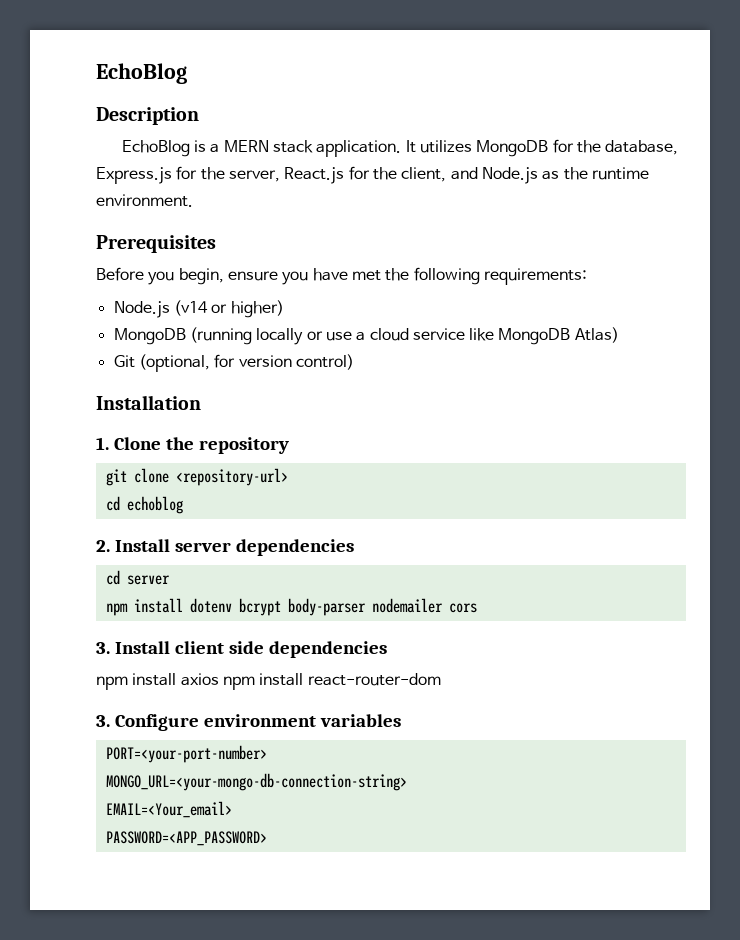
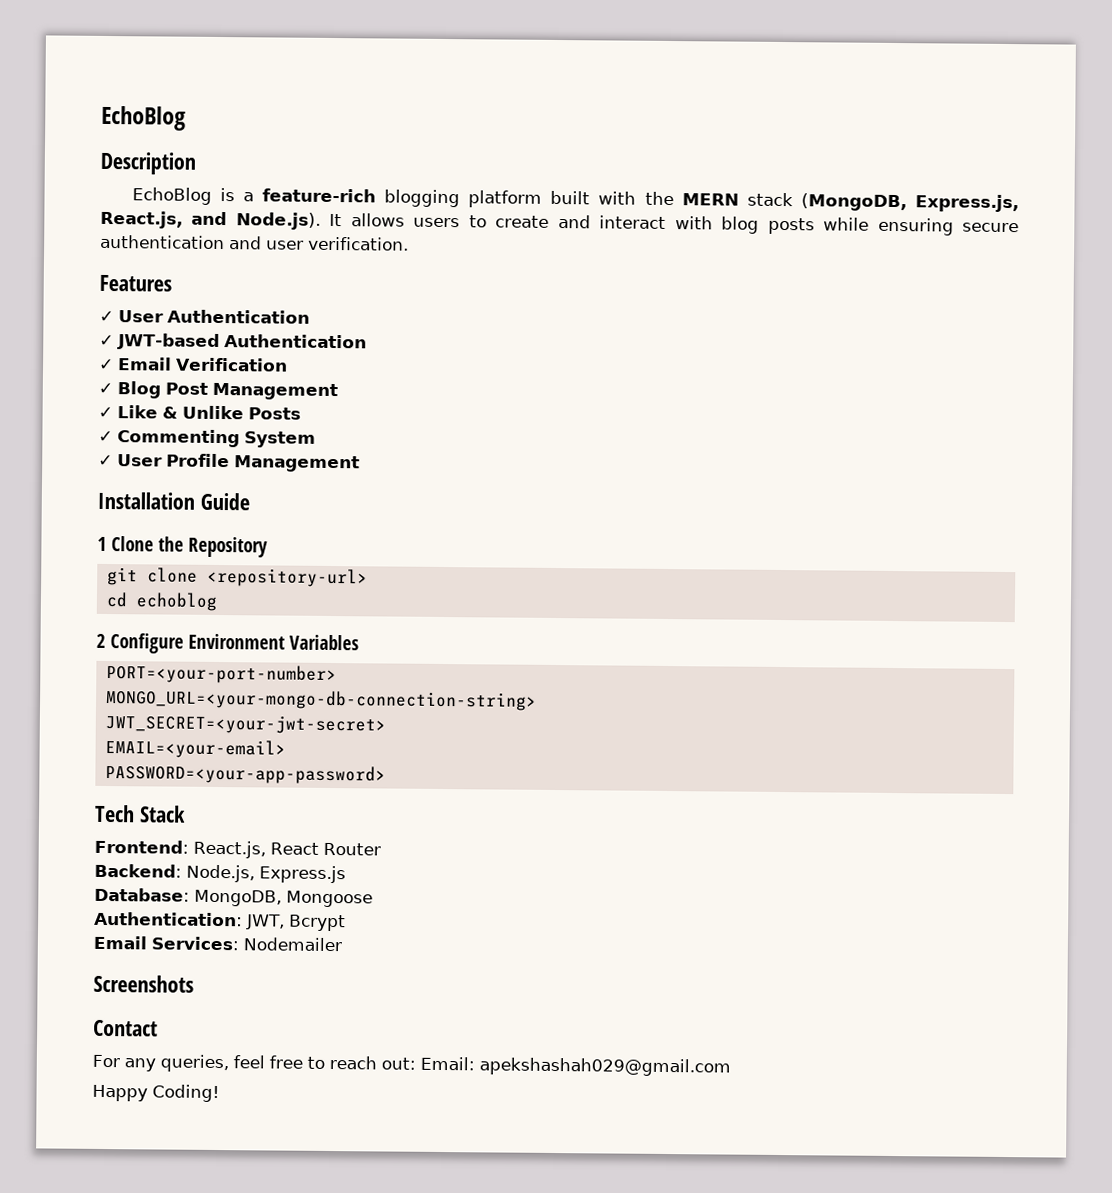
[223,139,679,157] [96,166,649,184] [96,194,193,207] [96,235,216,253] [96,267,587,285] [113,300,284,318] [113,327,619,345] [113,354,354,372] MERN stack application. It utilizes MongoDB for the database, Express.js for the server, React.js for the client, and Node.js as the runtime environment. // Prerequisites // Before you begin, ensure you have met the following requirements: // Node.js (v14 or higher) // MongoDB (running locally or use a cloud service like MongoDB Atlas) // Git (optional, for version control) -> [261,188,1019,213] [100,210,1019,236] [100,234,409,251] [99,274,172,292] [99,309,310,324] [99,333,367,350] [98,357,288,372] [98,381,338,401] [98,405,301,420] [98,429,316,448] [98,453,360,473] feature-rich blogging platform built with the MERN stack (MongoDB, Express.js, React.js, and Node.js). It allows users to create and interact with blog posts while ensuring secure authentication and user verification. // Features // ✓ User Authentication // ✓ JWT-based Authentication // ✓ Email Verification // ✓ Blog Post Management // ✓ Like & Unlike Posts // ✓ Commenting System // ✓ User Profile Management
[96,437,109,450] // 1. -> [199,492,250,511] [97,536,107,551] Guide // 1
[198,437,289,454] repository -> [188,536,269,558] Repository
[96,539,354,556] [105,570,170,585] [105,598,477,616] [96,641,387,658] [96,673,441,690] [96,714,401,731] [105,745,267,763] [105,773,407,791] [105,801,232,818] [105,831,267,846] 2. Install server dependencies // cd server // npm install dotenv bcrypt body-parser nodemailer cors // 3. Install client side dependencies // npm install axios npm install react-router-dom // 3. Configure environment variables // PORT=<your-port-number> // MONGO_URL=<your-mongo-db-connection-string> // EMAIL=<Your_email> // PASSWORD=<APP_PASSWORD> -> [96,633,360,654] [105,663,337,685] [104,688,537,711] [104,713,386,735] [104,738,286,759] [104,763,386,785] [94,804,186,823] [94,839,381,859] [94,863,346,884] [94,887,373,908] [94,911,346,932] [93,935,342,952] [93,974,194,993] [93,1019,158,1037] [92,1054,731,1077] [92,1084,220,1103] 2 Configure Environment Variables // PORT=<your-port-number> // MONGO_URL=<your-mongo-db-connection-string> // JWT_SECRET=<your-jwt-secret> // EMAIL=<your-email> // PASSWORD=<your-app-password> // Tech Stack // Frontend: React.js, React Router // Backend: Node.js, Express.js // Database: MongoDB, Mongoose // Authentication: JWT, Bcrypt // Email Services: Nodemailer // Screenshots // Contact // For any queries, feel free to reach out: Email: apekshashah029@gmail.com // Happy Coding!

